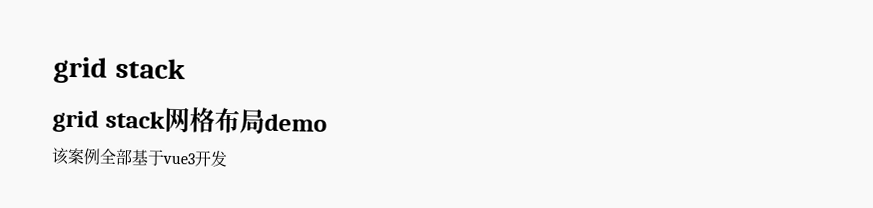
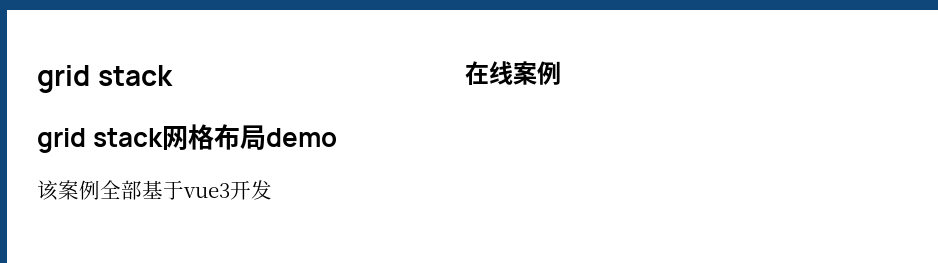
(228, 158) none -> [465,61,561,85] // 在线案例

